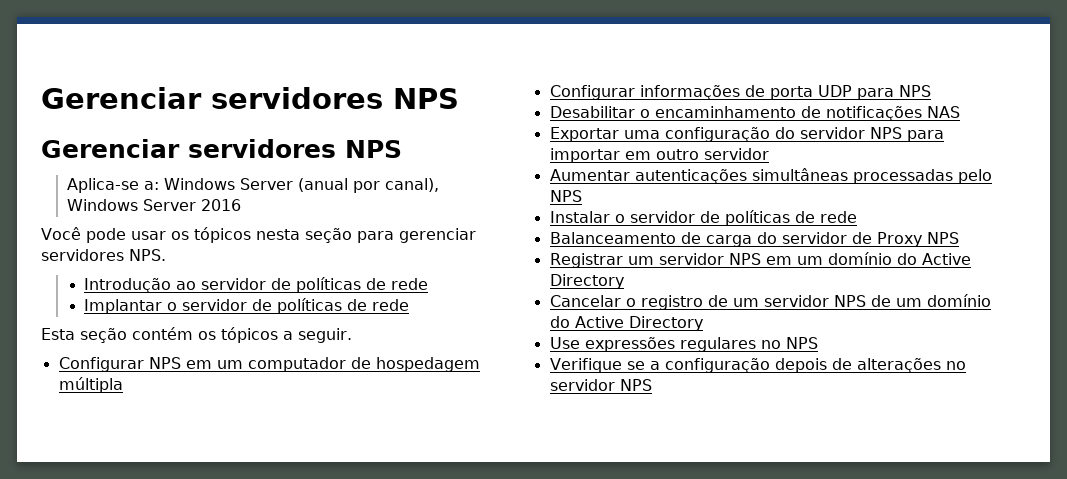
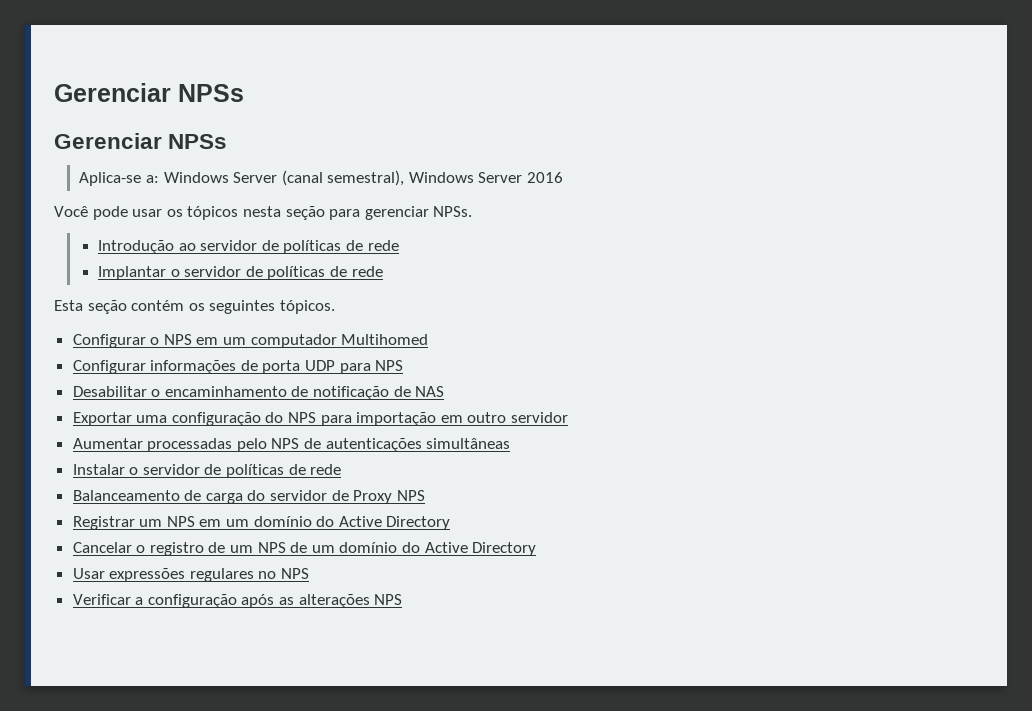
[41,87,459,109] [41,139,402,158] Gerenciar servidores NPS // Gerenciar servidores NPS -> [54,83,244,102] [54,133,228,149] Gerenciar NPSs // Gerenciar NPSs
[297,178,439,193] (anual por canal), -> [281,170,405,186] (canal semestral),
[41,249,166,261] servidores NPS. -> [433,206,473,217] NPSs.
[221,327,352,343] [58,357,144,372] tópicos a seguir. // Configurar -> [209,300,335,314] [72,334,160,348] seguintes tópicos. // Configurar o
[350,357,480,372] [58,377,123,393] de hospedagem múltipla -> [341,334,429,345] Multihomed
[825,106,922,121] notificações -> [313,386,411,400] notificação de
[799,127,865,139] servidor -> (284, 417) none
[549,148,620,163] importar -> [356,412,437,426] importação
[634,168,848,184] autenticações simultâneas -> (143, 443) none
(582, 196) none -> [304,438,511,452] de autenticações simultâneas
[658,253,724,265] servidor -> (163, 523) none
[763,295,829,307] servidor -> (254, 549) none
[549,337,580,349] Use -> [72,568,105,579] Usar
[549,358,966,373] [549,379,615,391] Verifique se a configuração depois de alterações no servidor -> [72,594,370,608] Verificar a configuração após as alterações

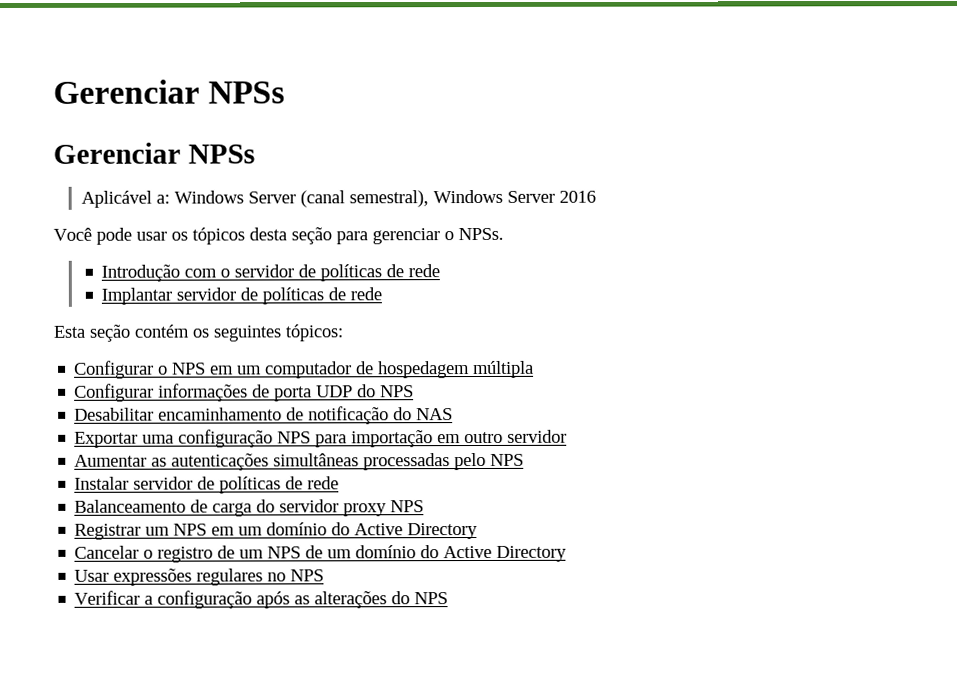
[79,172,142,186] Aplica-se -> [81,190,153,208] Aplicável
[242,206,281,217] nesta -> [249,227,287,241] desta
(429, 213) none -> [444,231,454,241] o
[178,243,196,251] ao -> [184,268,231,278] com o
[170,269,180,277] o -> (173, 296) none
[279,300,335,314] tópicos. -> [285,324,343,342] tópicos:
[341,334,429,345] Multihomed -> [356,360,535,379] de hospedagem múltipla
[339,363,371,374] para -> [357,384,377,398] do
[151,389,161,397] o -> (155, 414) none
[393,386,411,397] de -> [393,407,413,421] do
[265,412,284,423] do -> (274, 438) none
(143, 443) none -> [151,453,360,471] as autenticações simultâneas
[304,438,511,452] de autenticações simultâneas -> (525, 459) none
[129,467,139,475] o -> (130, 483) none
[331,490,393,504] de Proxy -> [343,503,388,517] proxy
(370, 601) none -> [391,591,411,605] do

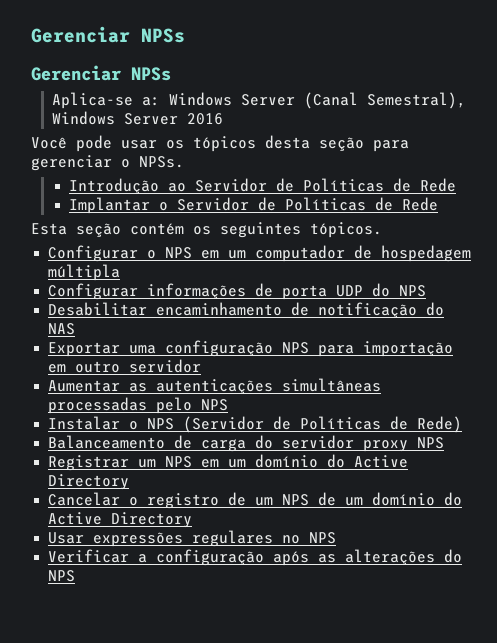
[81,190,153,208] Aplicável -> [52,92,134,109] Aplica-se
[300,190,430,208] (canal semestral), -> [304,92,467,109] (Canal Semestral),
[184,264,441,282] [101,287,383,305] com o servidor de políticas de rede // Implantar servidor de políticas de rede -> [168,178,457,192] [69,197,439,214] ao Servidor de Políticas de Rede // Implantar o Servidor de Políticas de Rede
[285,324,343,342] tópicos: -> [310,222,382,238] tópicos.
[133,476,340,494] servidor de políticas de rede -> [129,416,463,433] o NPS (Servidor de Políticas de Rede)

